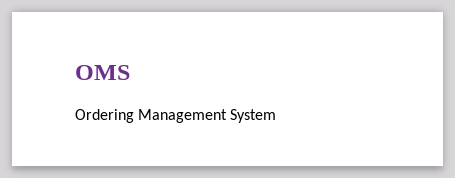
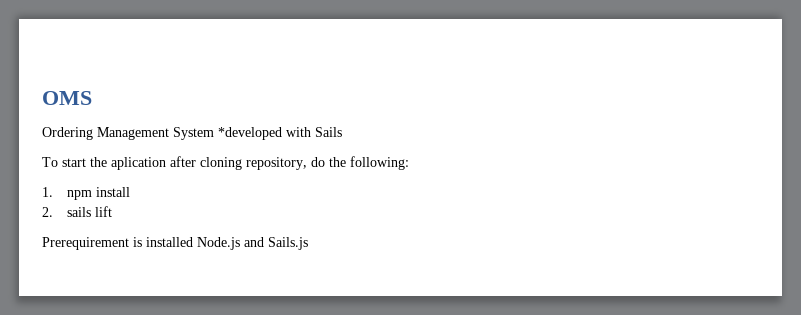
(277, 116) none -> [218,127,342,140] [42,156,409,170] [42,187,131,200] [42,206,113,217] [42,237,308,250] *developed with Sails // To start the aplication after cloning repository, do the following: // 1. npm install // 2. sails lift // Prerequirement is installed Node.js and Sails.js

